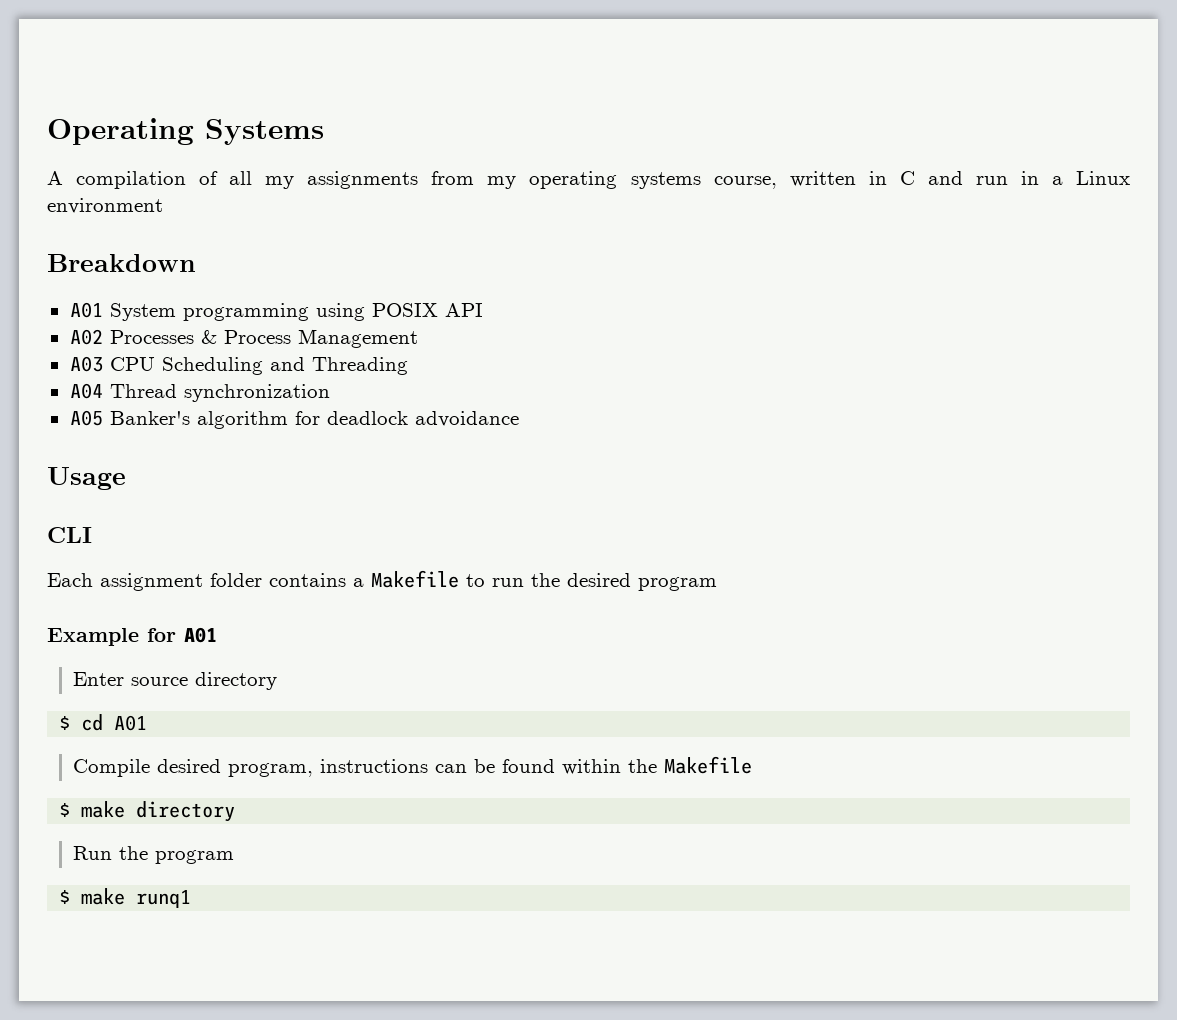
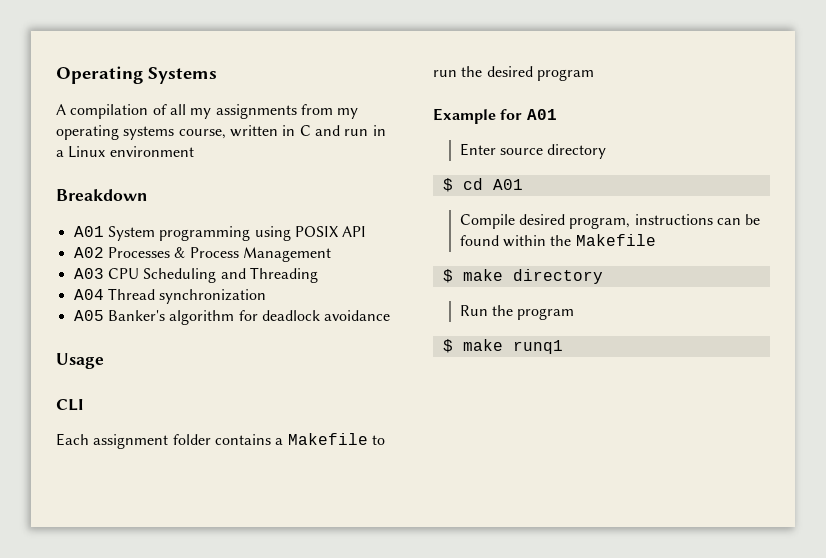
[414,411,519,427] advoidance -> [324,310,391,321] avoidance

